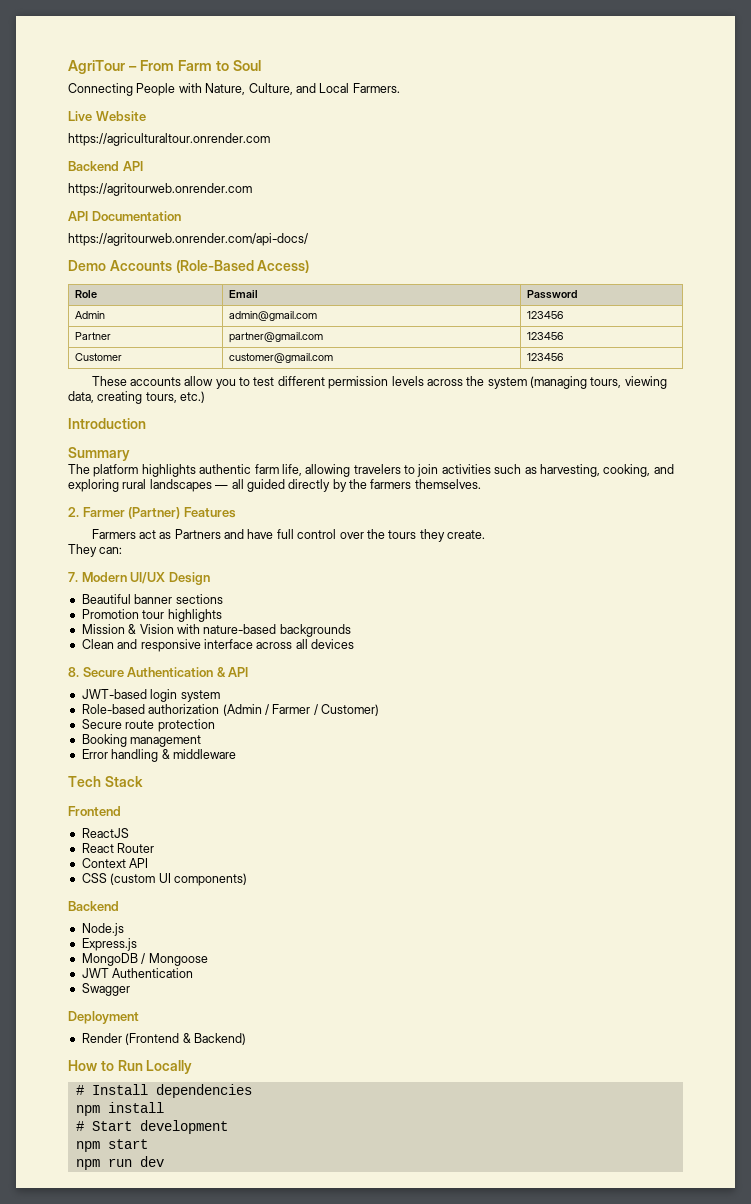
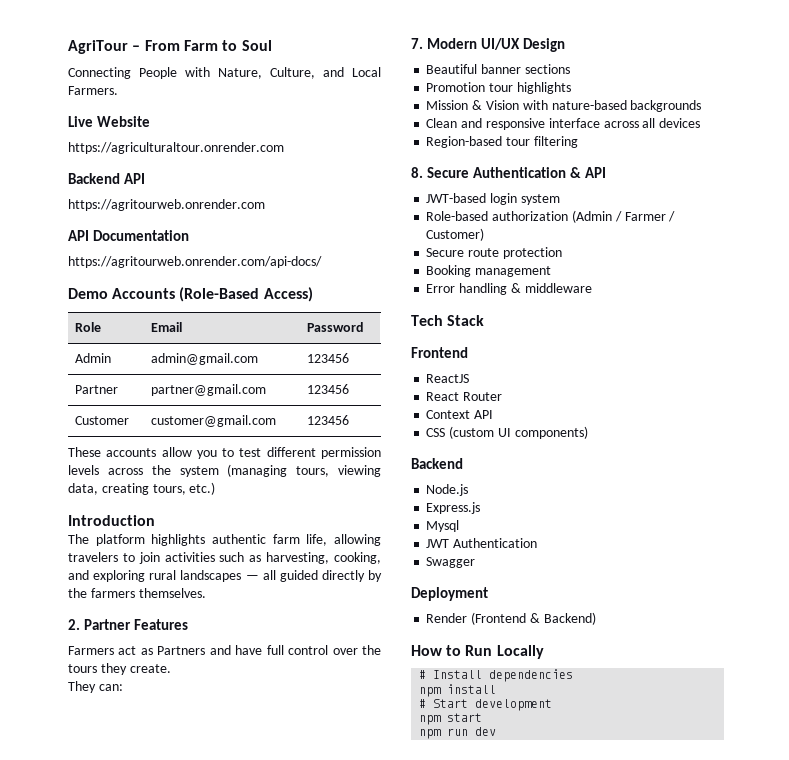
[68,447,130,461] // Summary -> (155, 520) none
[82,507,181,519] Farmer (Partner) -> [83,619,131,630] Partner
(354, 644) none -> [426,136,578,148] // Region-based tour filtering
[81,953,208,966] MongoDB / Mongoose -> [426,520,460,532] Mysql

